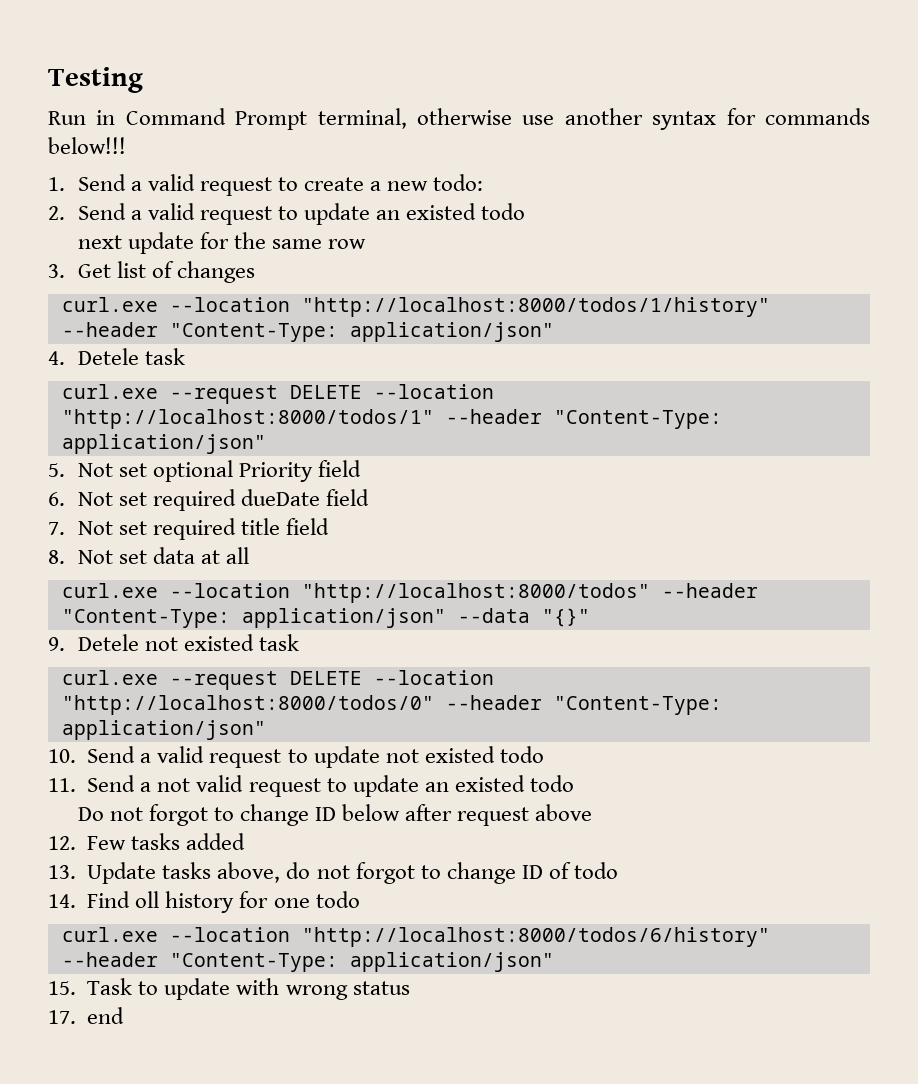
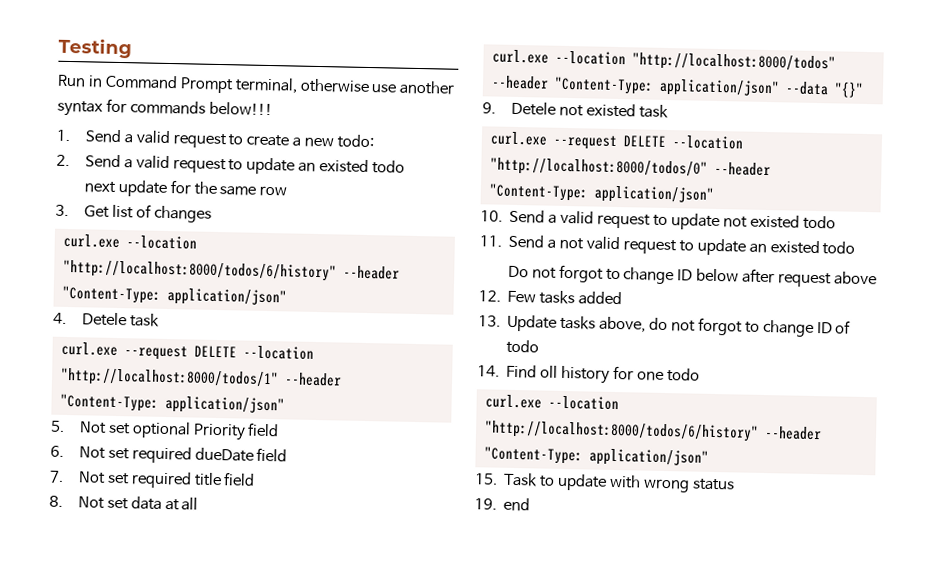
[301,297,770,317] "http://localhost:8000/todos/1/history" -> [62,259,337,282] "http://localhost:8000/todos/6/history"
[48,1010,76,1024] 17. -> [474,498,497,510] 19.

